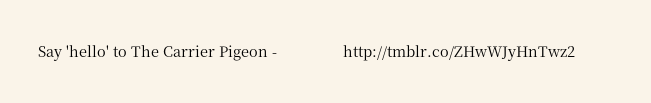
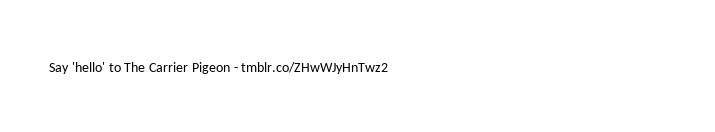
[343,45,575,61] http://tmblr.co/ZHwWJyHnTwz2 -> [241,62,389,74] tmblr.co/ZHwWJyHnTwz2

